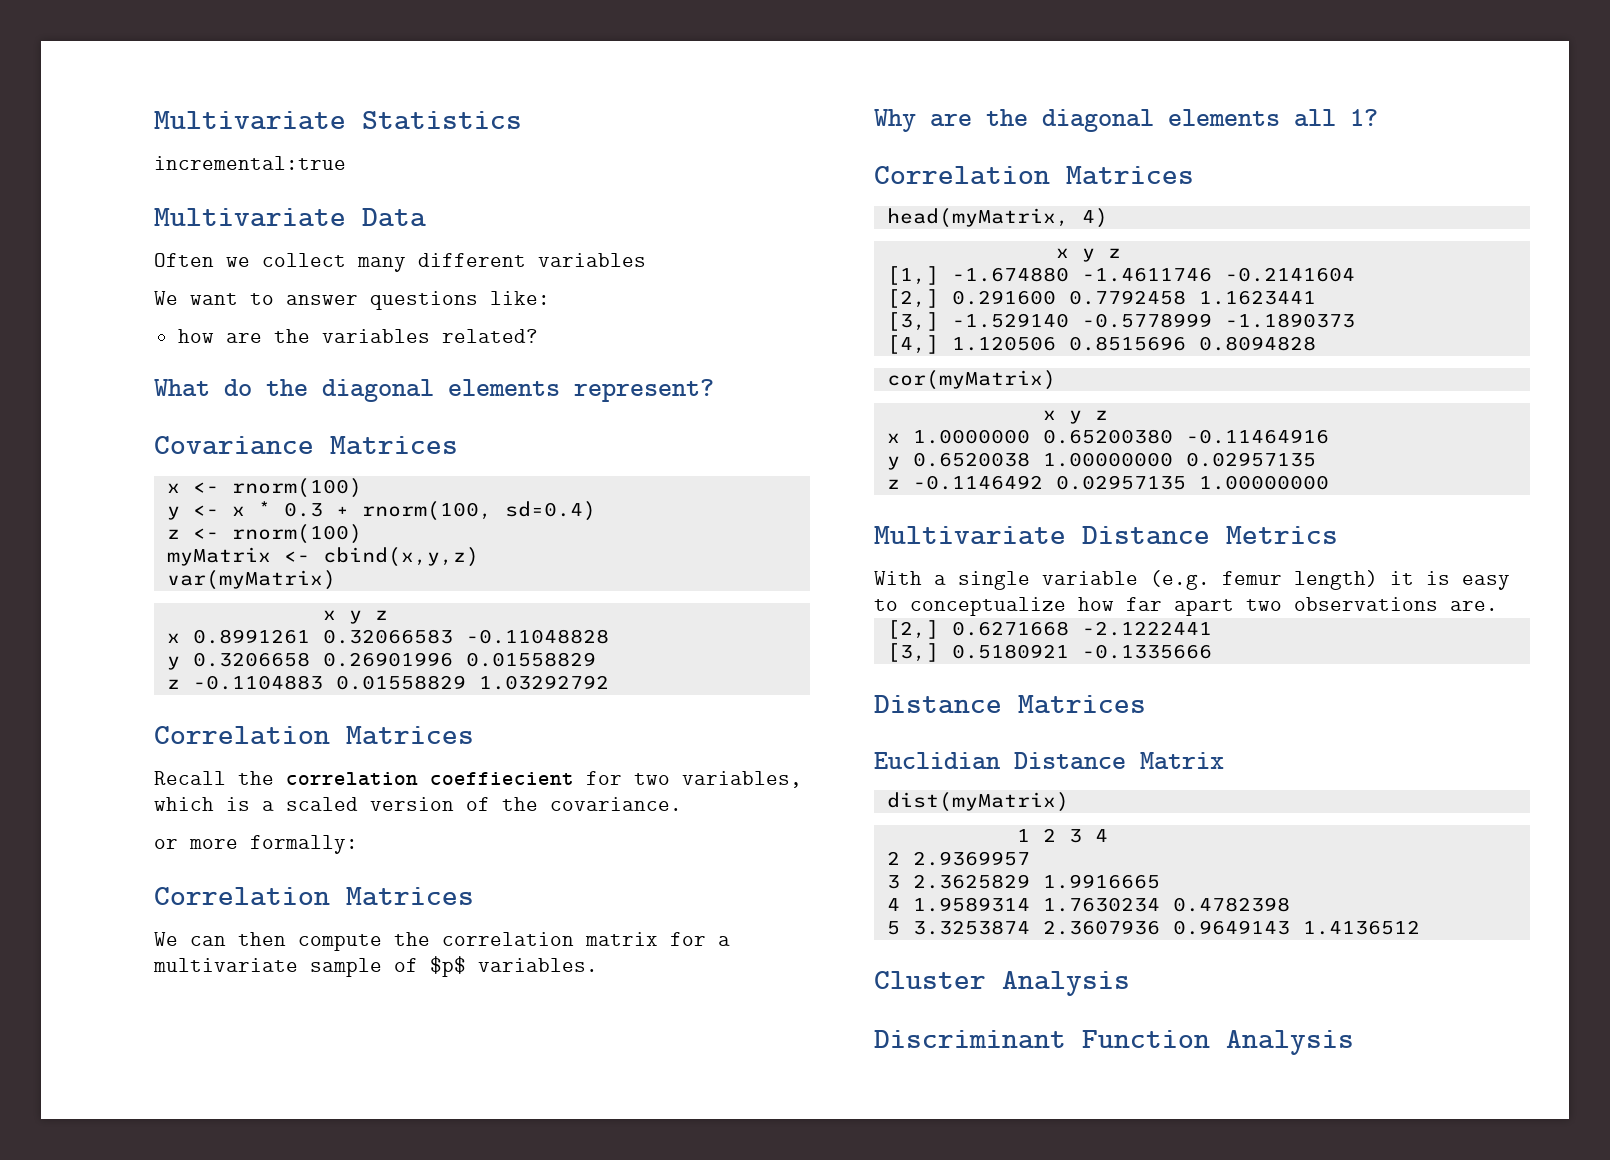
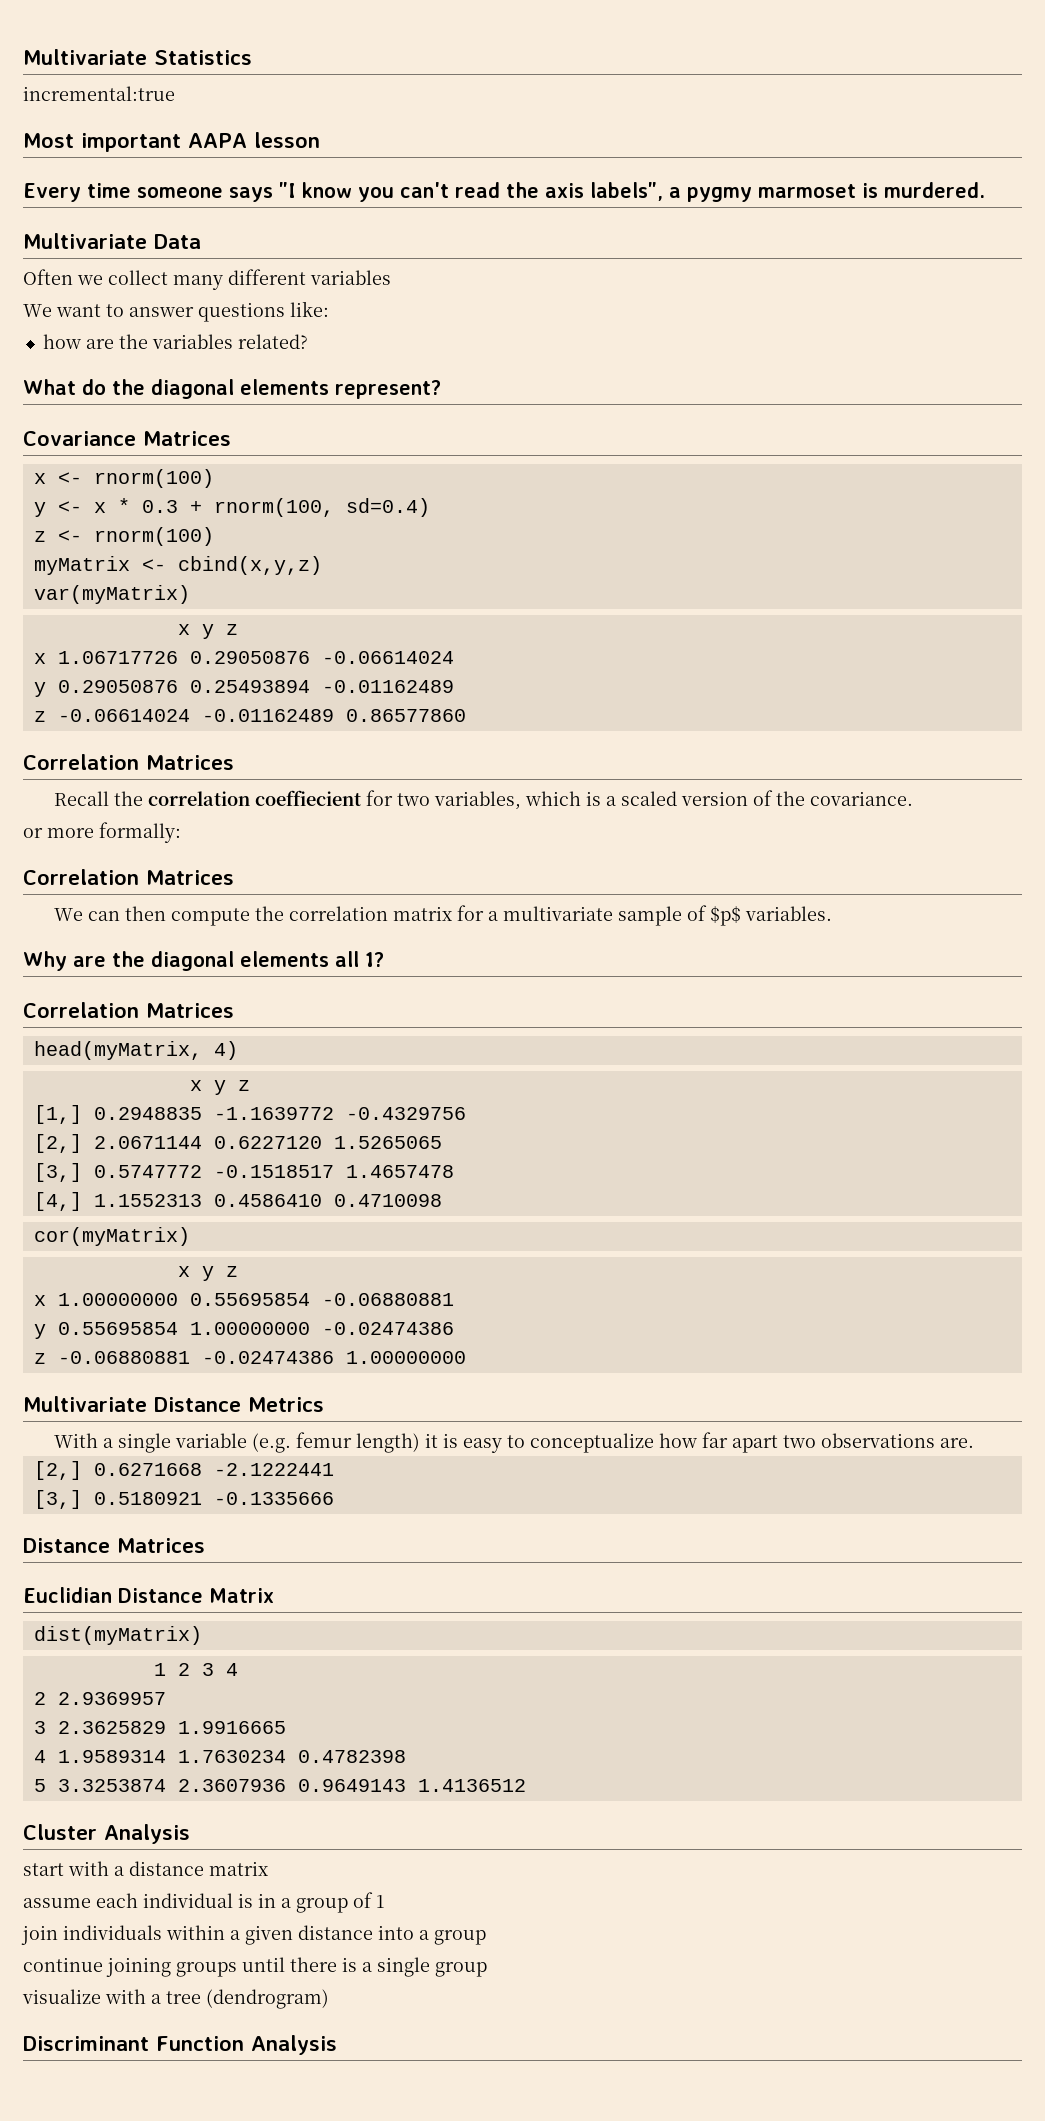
(346, 163) none -> [23,132,320,152] [23,182,985,202] // Most important AAPA lesson // Every time someone says "I know you can't read the axis labels", a pygmy marmoset is murdered.
[192,629,609,644] [166,652,596,670] [166,675,609,690] 0.8991261 0.32066583 -0.11048828 // y 0.3206658 0.26901996 0.01558829 // z -0.1104883 0.01558829 1.03292792 -> [57,651,454,664] [33,680,454,697] [33,709,466,722] 1.06717726 0.29050876 -0.06614024 // y 0.29050876 0.25493894 -0.01162489 // z -0.06614024 -0.01162489 0.86577860
[951,267,1355,282] [886,289,1316,308] [886,312,1355,331] [886,335,1316,354] -1.674880 -1.4611746 -0.2141604 // [2,] 0.291600 0.7792458 1.1623441 // [3,] -1.529140 -0.5778999 -1.1890373 // [4,] 1.120506 0.8515696 0.8094828 -> [93,1107,466,1120] [33,1134,442,1153] [33,1163,454,1182] [33,1192,442,1211] 0.2948835 -1.1639772 -0.4329756 // [2,] 2.0671144 0.6227120 1.5265065 // [3,] 0.5747772 -0.1518517 1.4657478 // [4,] 1.1552313 0.4586410 0.4710098
[912,429,1329,444] [886,452,1316,470] [886,475,1186,490] 1.0000000 0.65200380 -0.11464916 // y 0.6520038 1.00000000 0.02957135 // z -0.1146492 0.02957135 -> [57,1293,454,1306] [33,1322,454,1339] [33,1351,334,1364] 1.00000000 0.55695854 -0.06880881 // y 0.55695854 1.00000000 -0.02474386 // z -0.06880881 -0.02474386
(1130, 983) none -> [23,1861,268,1876] [23,1892,384,1913] [21,1925,486,1945] [23,1957,487,1977] [22,1989,329,2009] // start with a distance matrix // assume each individual is in a group of 1 // join individuals within a given distance into a group // continue joining groups until there is a single group // visualize with a tree (dendrogram)

